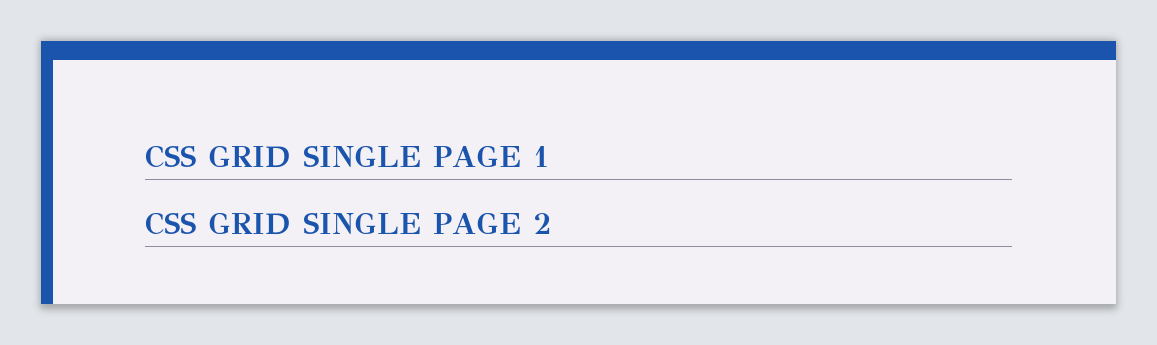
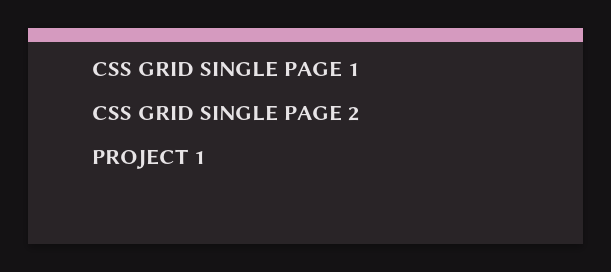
(551, 223) none -> [92,149,205,169] // PROJECT 1

